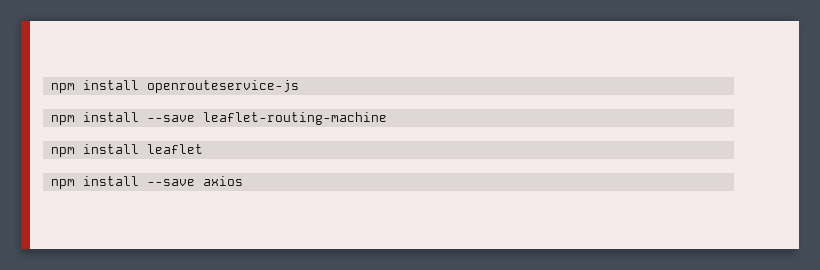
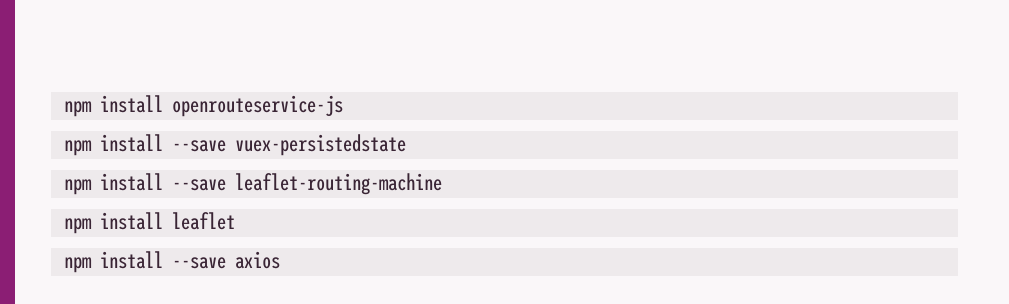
(299, 86) none -> [63,134,406,156] // npm install --save vuex-persistedstate

